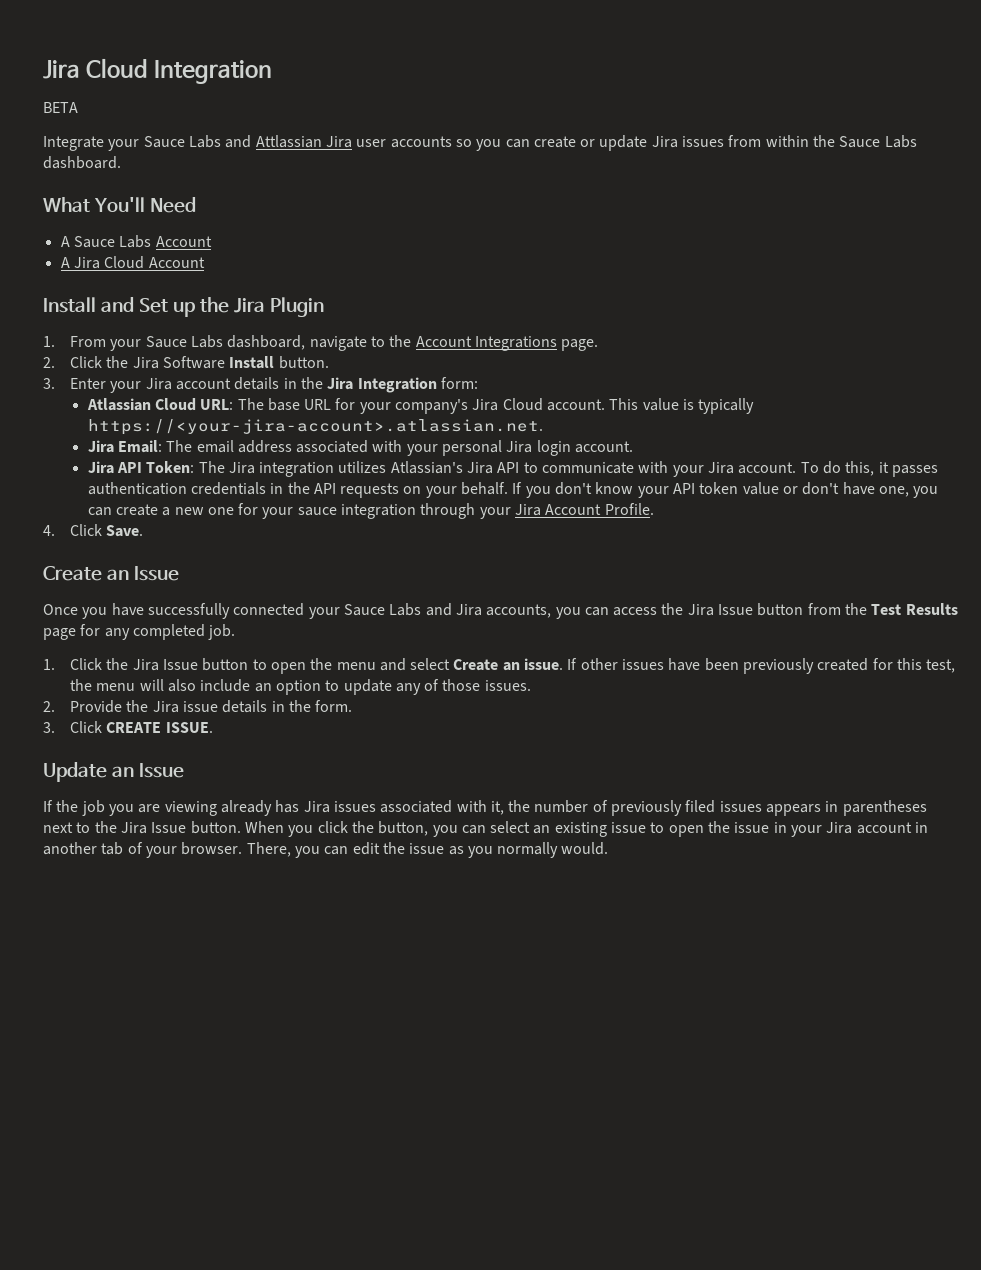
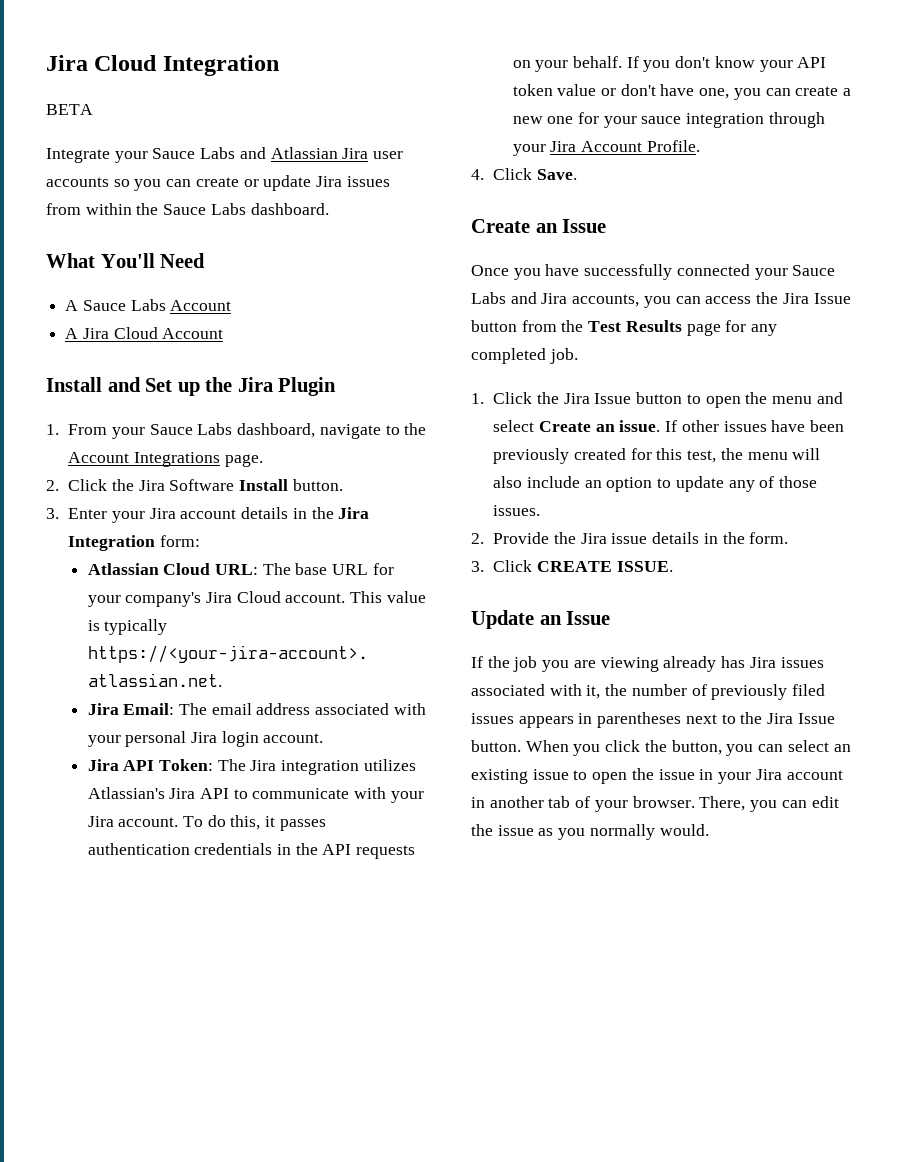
[255,135,322,148] Attlassian -> [270,147,338,159] Atlassian

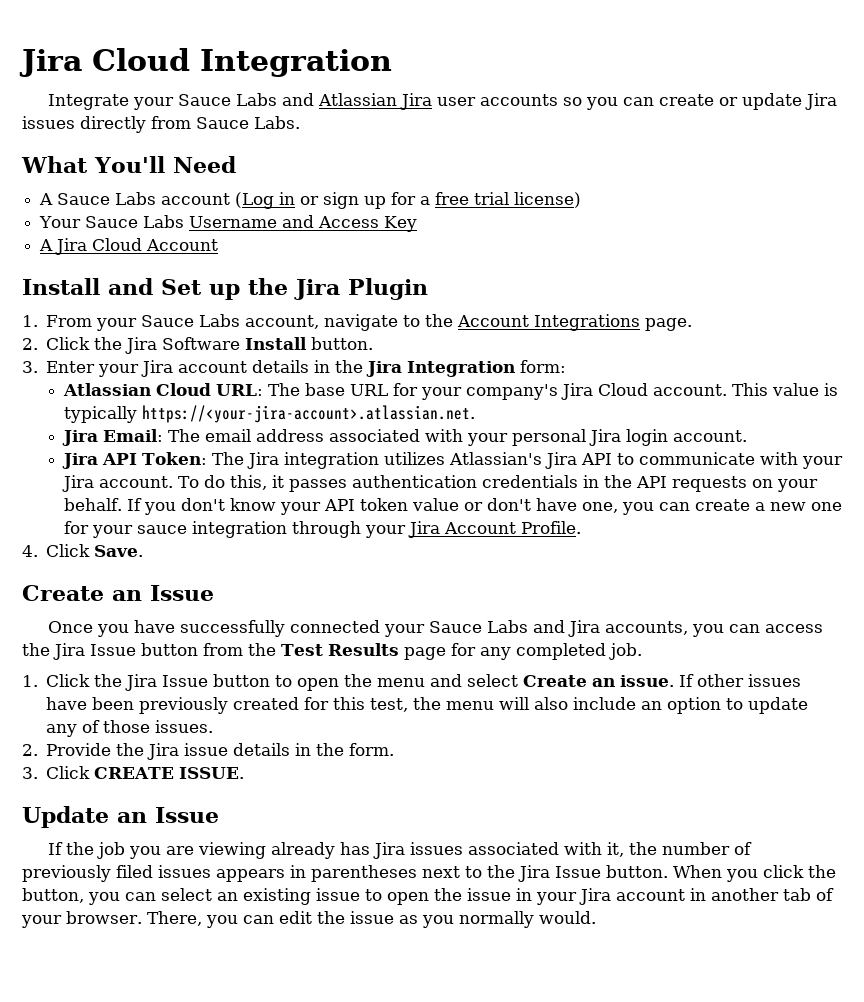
[46,104,93,115] // BETA -> (392, 63) none
[46,203,329,215] from within the Sauce Labs dashboard. -> [80,116,300,133] directly from Sauce Labs.
[170,300,232,311] Account -> [161,192,582,209] [39,215,418,232] account (Log in or sign up for a free trial license) // Your Sauce Labs Username and Access Key
[237,423,316,438] dashboard, -> [245,315,320,329] account,

